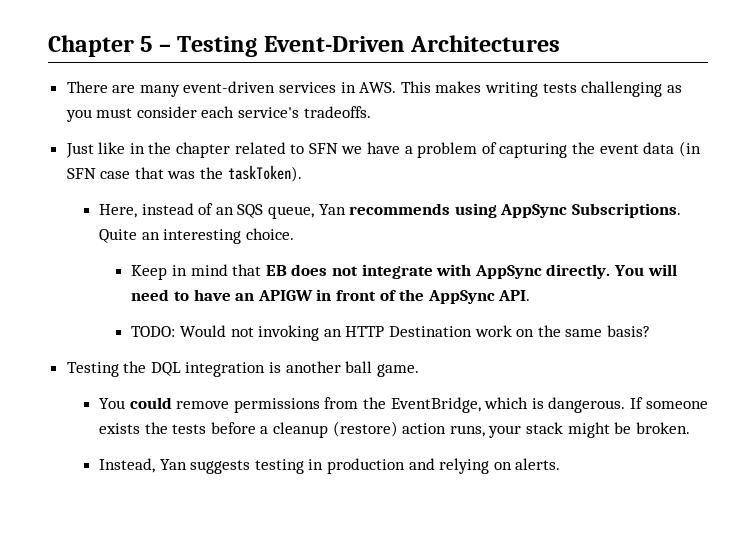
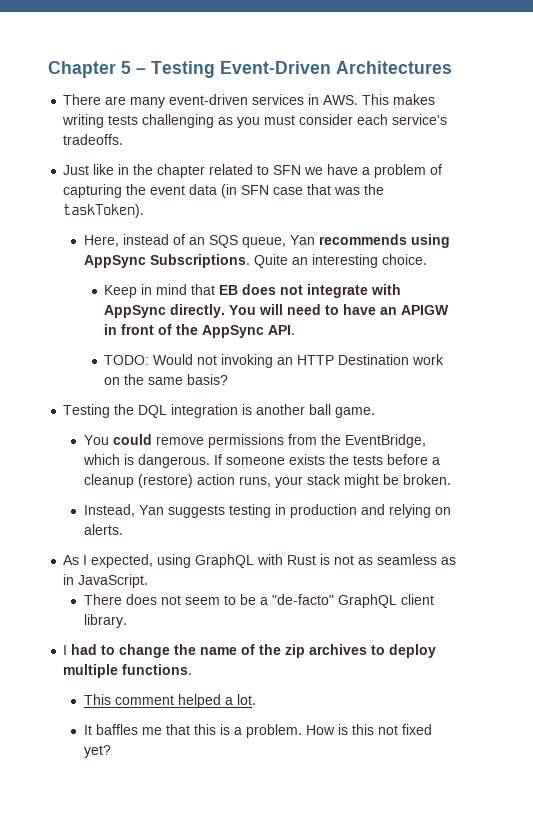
(561, 464) none -> [63,554,457,568] [63,574,149,588] [83,594,434,608] [83,614,127,628] [63,644,437,658] [63,664,193,678] [83,694,256,708] [83,724,432,738] [83,745,111,758] // As I expected, using GraphQL with Rust is not as seamless as in JavaScript. // There does not seem to be a "de-facto" GraphQL client library. // I had to change the name of the zip archives to deploy multiple functions. // This comment helped a lot. // It baffles me that this is a problem. How is this not fixed yet?

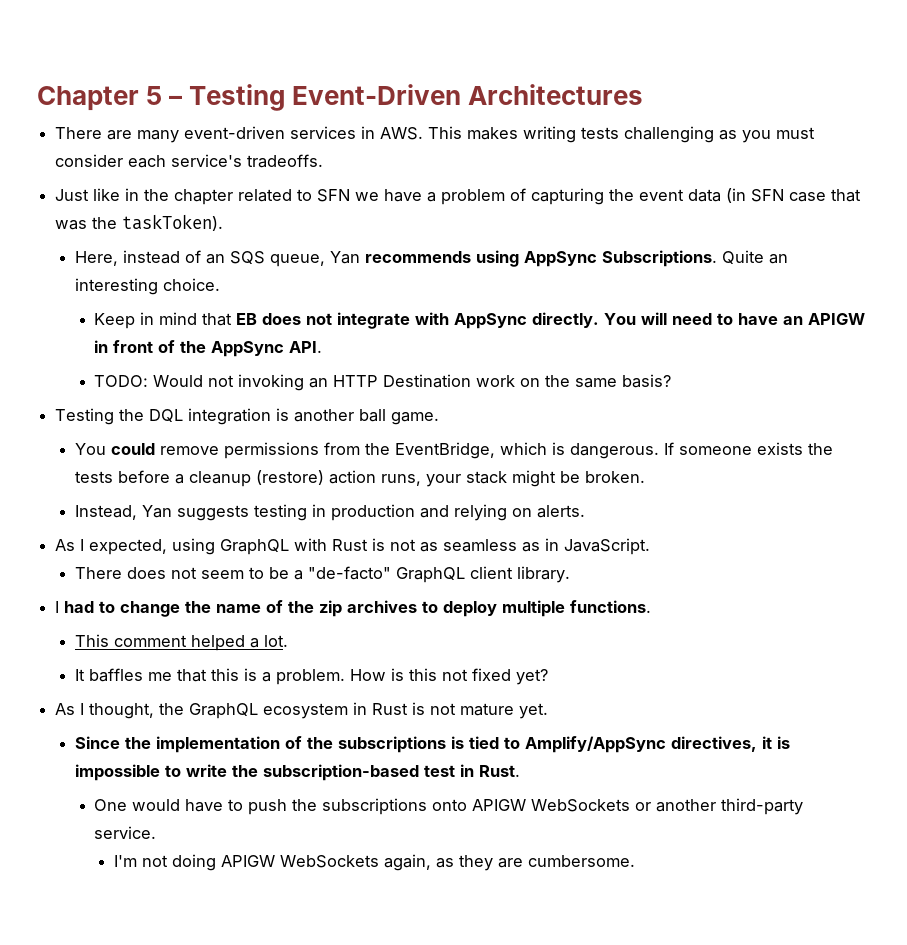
(111, 751) none -> [55,702,549,719] [74,736,790,753] [74,764,520,781] [94,798,804,815] [94,826,157,839] [114,854,636,871] // As I thought, the GraphQL ecosystem in Rust is not mature yet. // Since the implementation of the subscriptions is tied to Amplify/AppSync directives, it is impossible to write the subscription-based test in Rust. // One would have to push the subscriptions onto APIGW WebSockets or another third-party service. // I'm not doing APIGW WebSockets again, as they are cumbersome.

